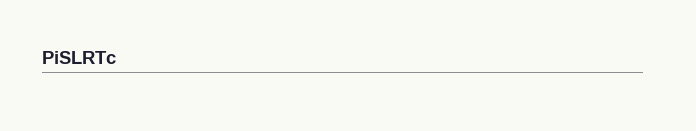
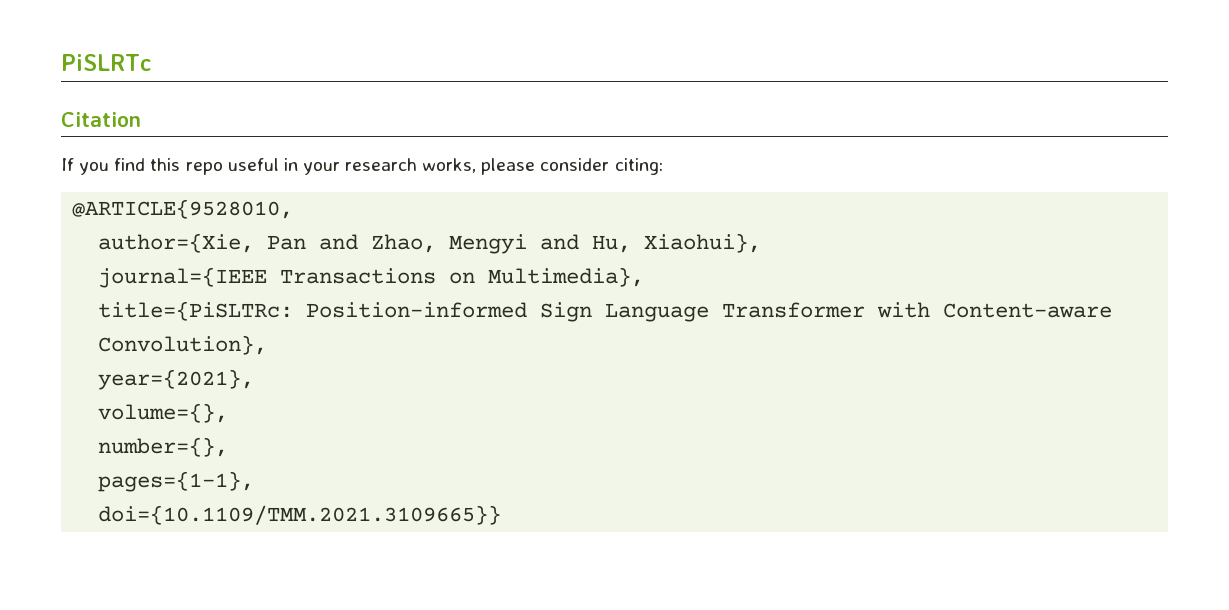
(116, 57) none -> [61,112,141,127] [61,158,663,175] [72,199,294,219] [98,233,762,254] [98,267,645,288] [98,301,1113,322] [98,335,268,355] [98,369,255,390] [98,403,229,423] [98,437,229,457] [98,471,255,492] [98,505,502,525] // Citation // If you find this repo useful in your research works, please consider citing: // @ARTICLE{9528010, // author={Xie, Pan and Zhao, Mengyi and Hu, Xiaohui}, // journal={IEEE Transactions on Multimedia}, // title={PiSLTRc: Position-informed Sign Language Transformer with Content-aware Convolution}, // year={2021}, // volume={}, // number={}, // pages={1-1}, // doi={10.1109/TMM.2021.3109665}}

